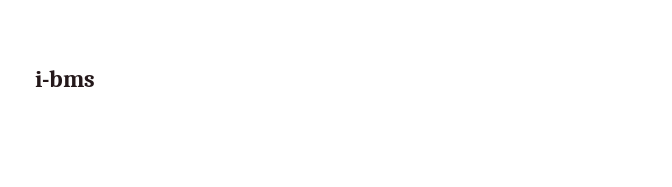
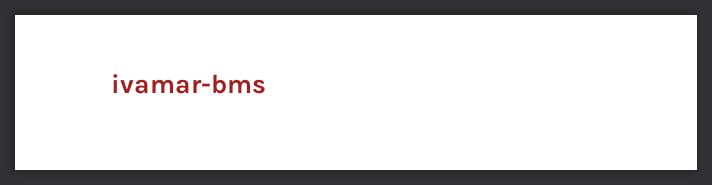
[35,70,95,87] i-bms -> [111,74,266,94] ivamar-bms

